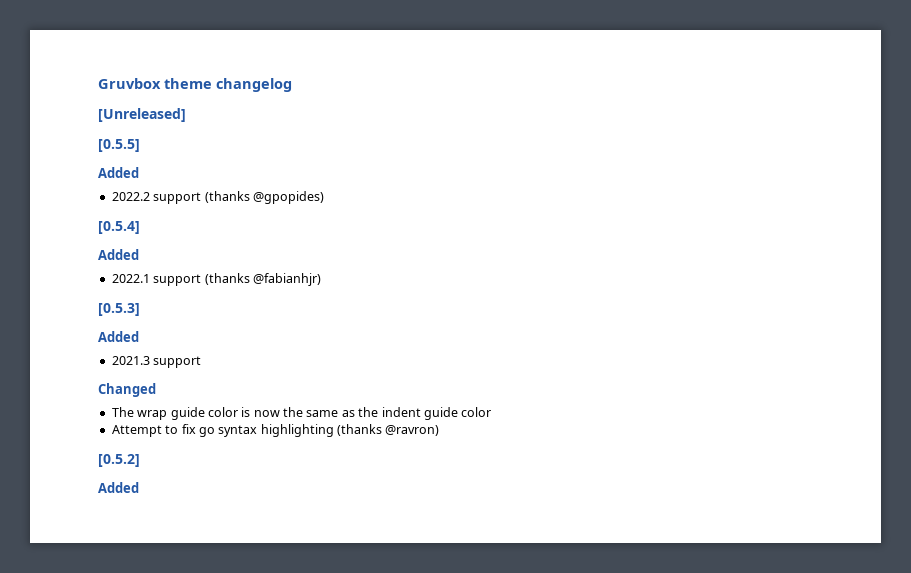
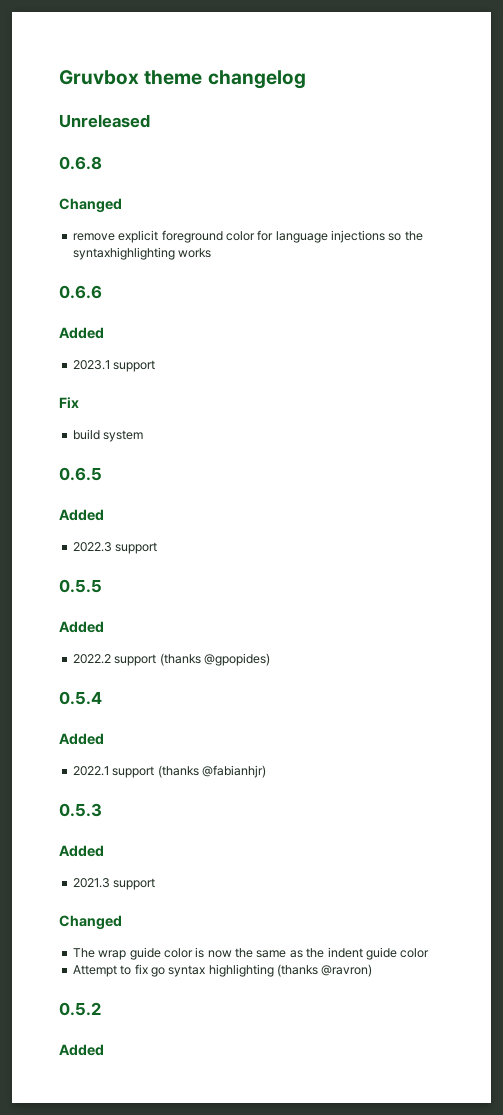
[98,108,186,122] [98,139,140,152] [Unreleased] // [0.5.5] -> [59,114,150,128] [59,156,102,170] [59,198,122,213] [72,230,423,243] [72,247,212,260] [59,285,102,299] [59,327,104,339] [72,360,156,372] [59,397,79,408] [72,429,144,442] [59,467,102,481] [59,509,104,521] [72,542,158,554] [59,579,102,593] Unreleased // 0.6.8 // Changed // remove explicit foreground color for language injections so the syntaxhighlighting works // 0.6.6 // Added // 2023.1 support // Fix // build system // 0.6.5 // Added // 2022.3 support // 0.5.5
[98,221,140,234] [0.5.4] -> [59,691,102,705] 0.5.4
[98,303,140,316] [0.5.3] -> [59,803,102,817] 0.5.3
[98,454,140,467] [0.5.2] -> [59,1002,101,1016] 0.5.2

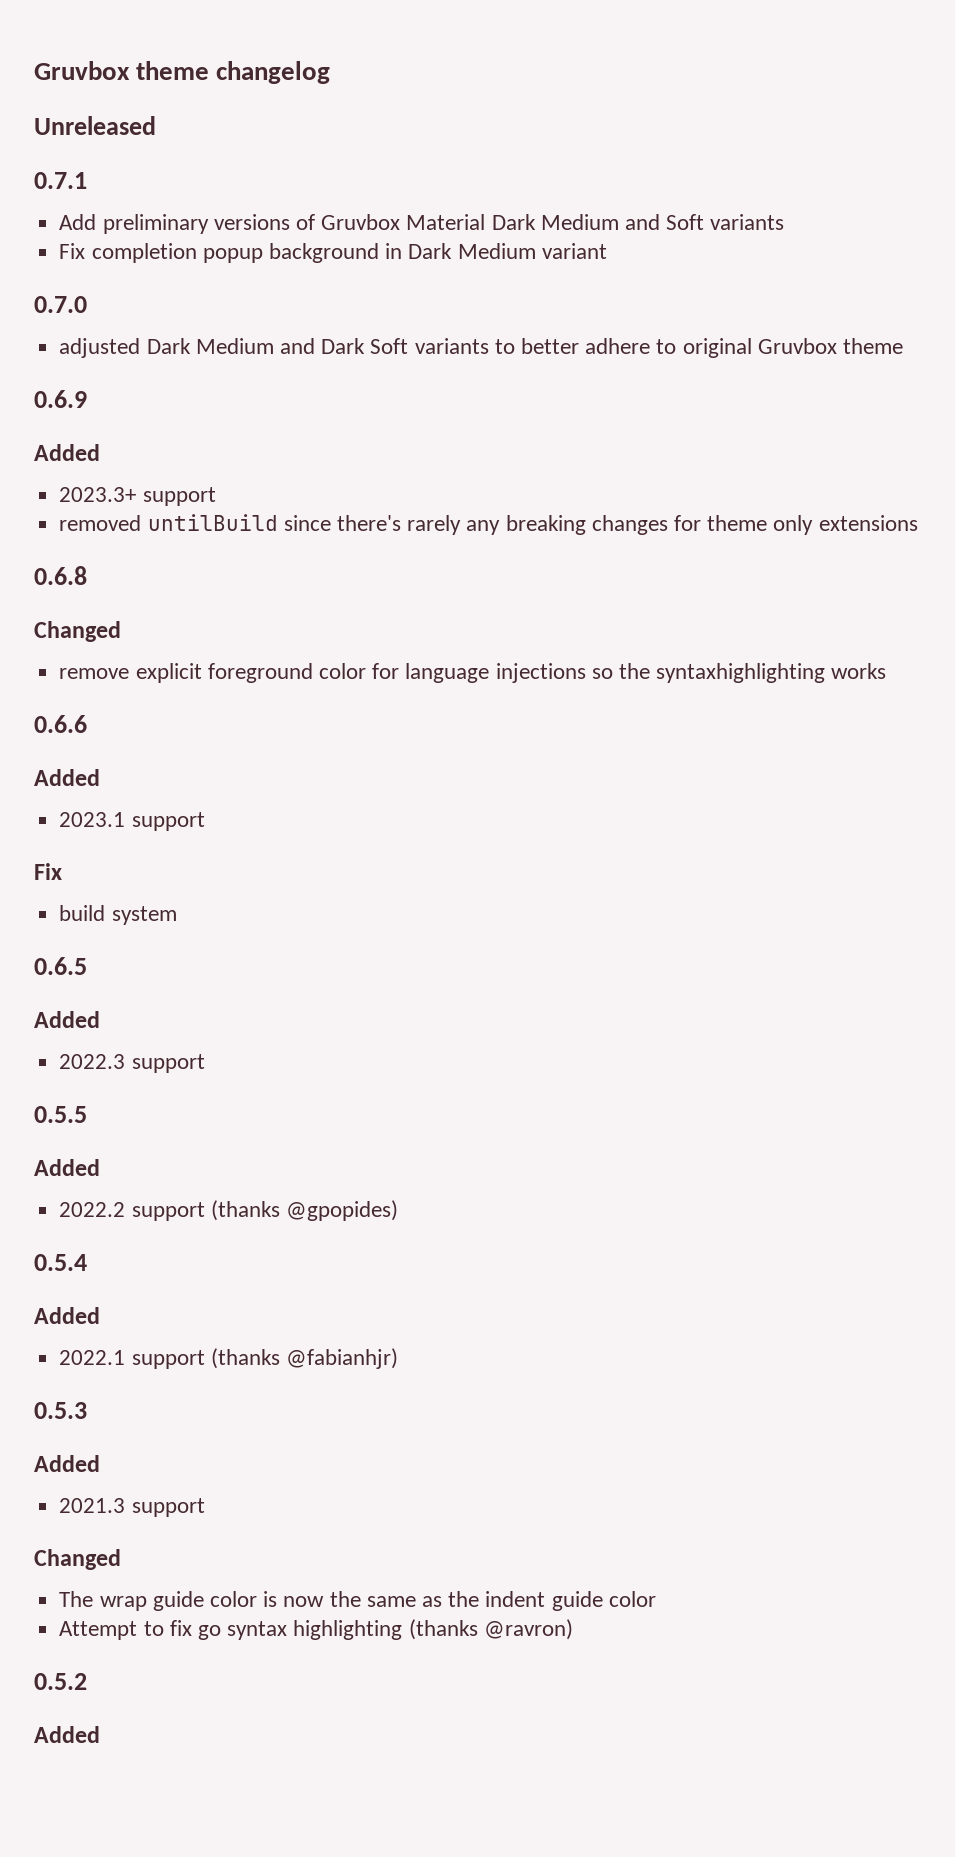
(150, 121) none -> [34,172,87,189] [59,214,785,234] [59,243,607,263] [34,296,87,313] [59,338,904,358] [34,390,87,408] [34,444,100,461] [59,487,216,506] [59,514,918,535] // 0.7.1 // Add preliminary versions of Gruvbox Material Dark Medium and Soft variants // Fix completion popup background in Dark Medium variant // 0.7.0 // adjusted Dark Medium and Dark Soft variants to better adhere to original Gruvbox theme // 0.6.9 // Added // 2023.3+ support // removed untilBuild since there's rarely any breaking changes for theme only extensions

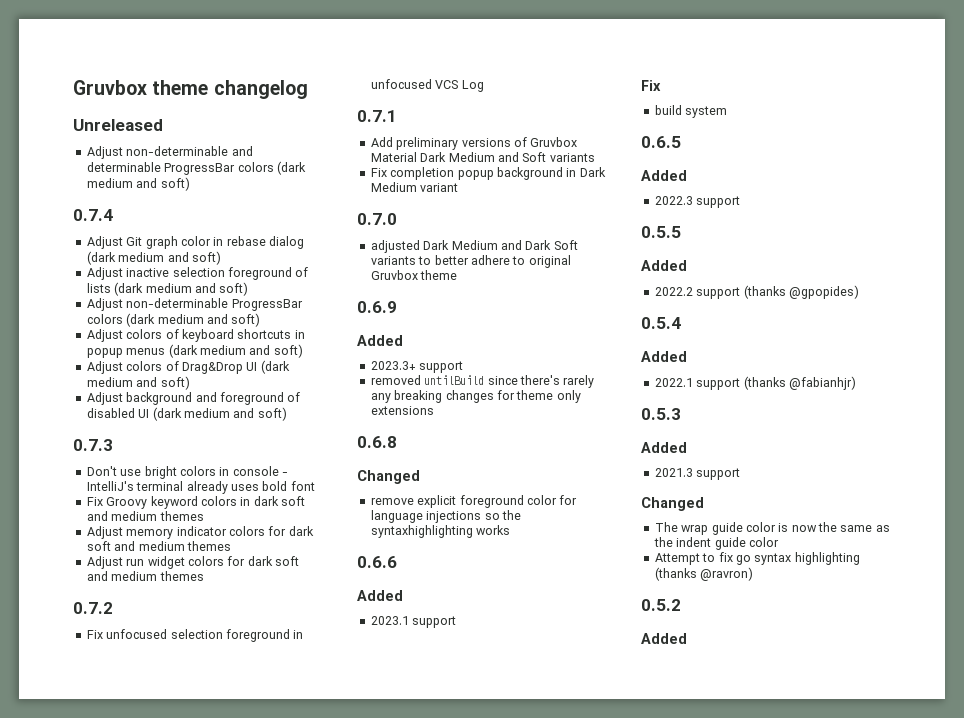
(156, 125) none -> [86,146,253,159] [86,161,306,175] [86,177,190,191] [73,209,113,221] [86,236,304,249] [86,251,221,265] [86,267,309,280] [86,282,249,296] [86,298,303,311] [86,313,261,327] [86,329,305,342] [86,344,303,358] [86,360,290,374] [86,376,190,390] [86,392,301,405] [86,407,287,421] [73,439,113,451] [86,466,288,479] [86,481,315,494] [86,496,305,509] [86,511,204,521] [86,526,314,539] [86,541,231,551] [86,556,299,569] [86,571,204,581] [73,602,113,614] [86,629,304,642] [370,79,484,92] // Adjust non-determinable and determinable ProgressBar colors (dark medium and soft) // 0.7.4 // Adjust Git graph color in rebase dialog (dark medium and soft) // Adjust inactive selection foreground of lists (dark medium and soft) // Adjust non-determinable ProgressBar colors (dark medium and soft) // Adjust colors of keyboard shortcuts in popup menus (dark medium and soft) // Adjust colors of Drag&Drop UI (dark medium and soft) // Adjust background and foreground of disabled UI (dark medium and soft) // 0.7.3 // Don't use bright colors in console - IntelliJ's terminal already uses bold font // Fix Groovy keyword colors in dark soft and medium themes // Adjust memory indicator colors for dark soft and medium themes // Adjust run widget colors for dark soft and medium themes // 0.7.2 // Fix unfocused selection foreground in unfocused VCS Log

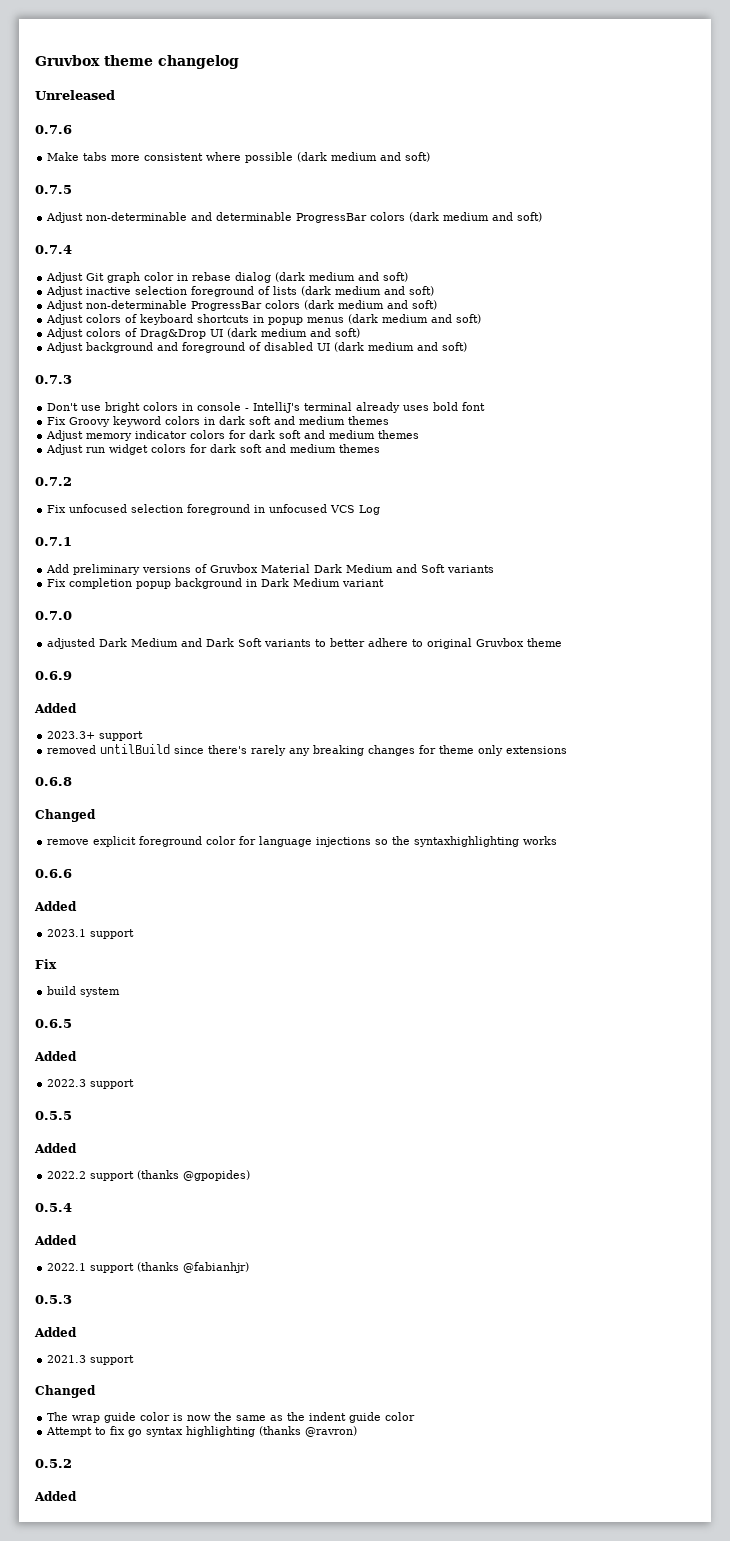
(163, 125) none -> [35,125,72,134] [47,152,431,163] [35,185,72,194] // 0.7.6 // Make tabs more consistent where possible (dark medium and soft) // 0.7.5

